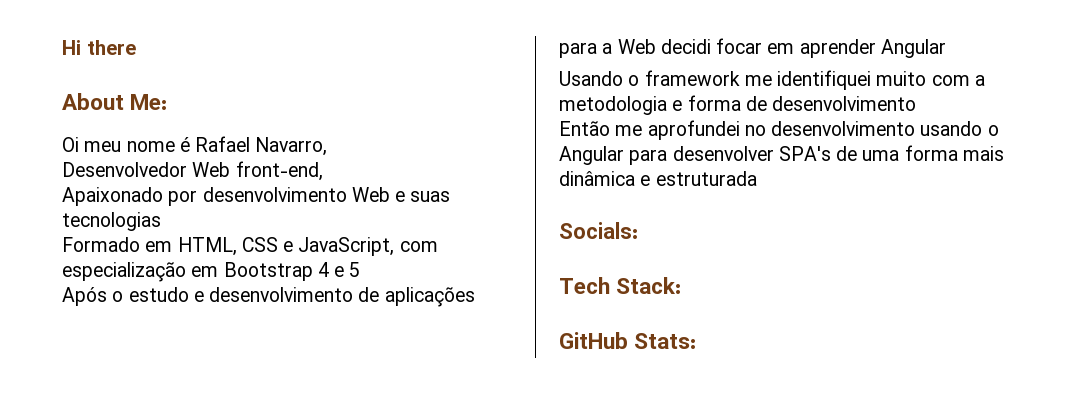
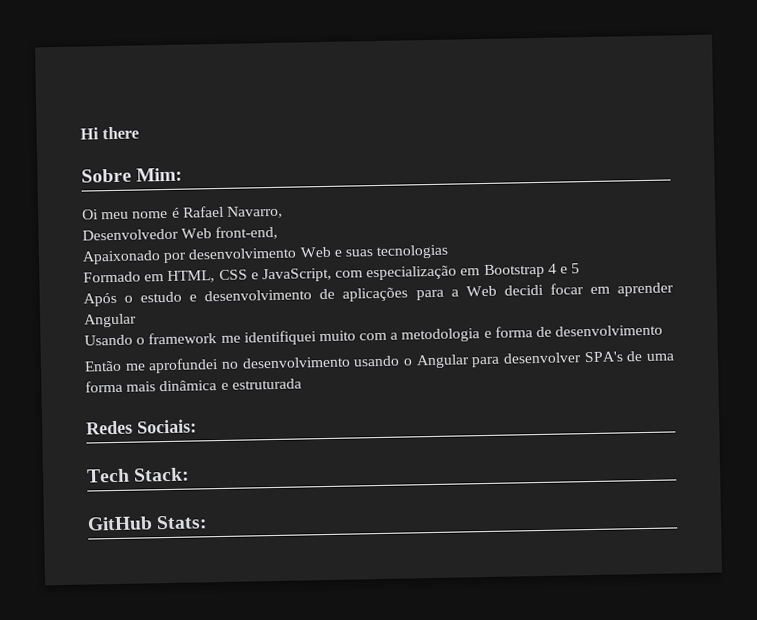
[62,93,168,110] About Me: -> [81,167,184,183] Sobre Mim:
[559,222,638,239] Socials: -> [86,419,197,435] Redes Sociais:

